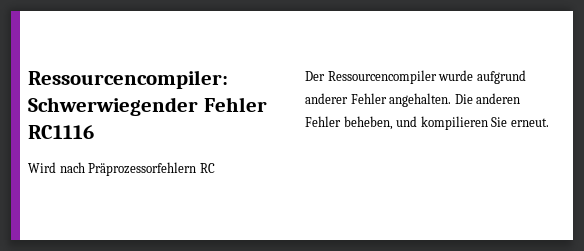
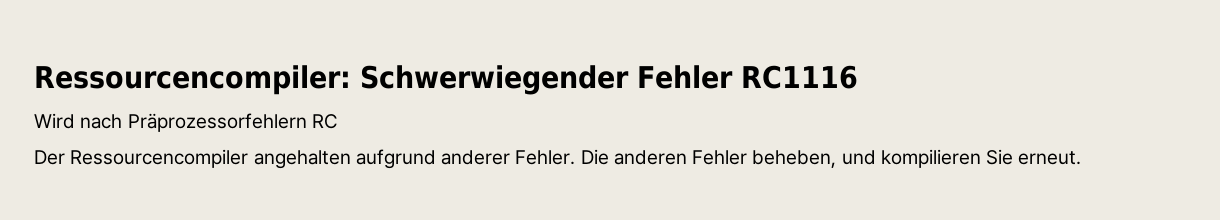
[438,70,474,81] wurde -> [253,150,351,169] angehalten
[350,93,452,107] Fehler angehalten. -> [515,150,576,165] Fehler.

